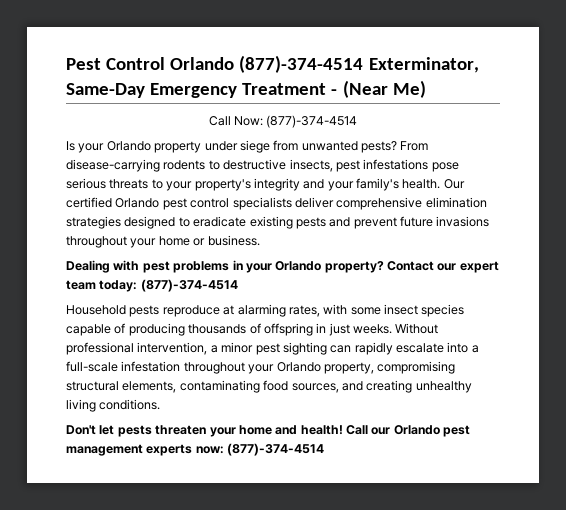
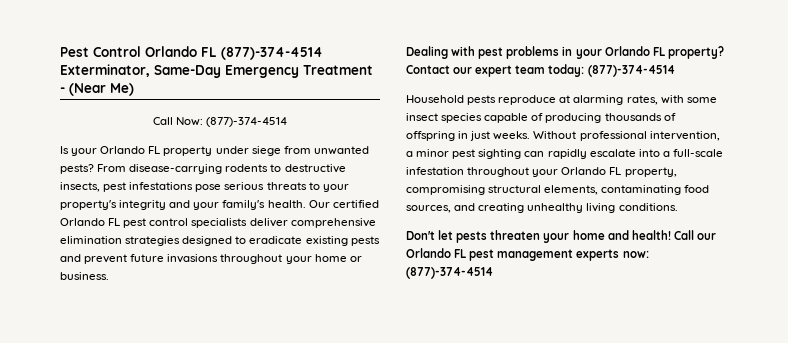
(235, 63) none -> [201,47,217,57] FL
(151, 146) none -> [148,146,161,154] FL
(160, 203) none -> [108,218,121,226] FL
(322, 266) none -> [652,47,665,56] FL
(321, 367) none -> [609,167,622,175] FL
(440, 430) none -> [454,249,467,258] FL

